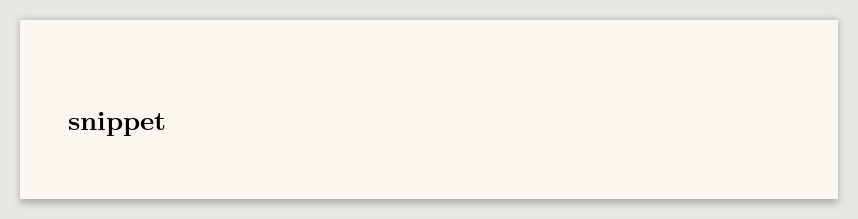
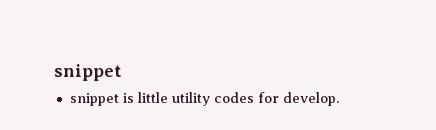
[68,112,166,136] snippet -> [54,64,122,81] [69,92,339,106] snippet // snippet is little utility codes for develop.

